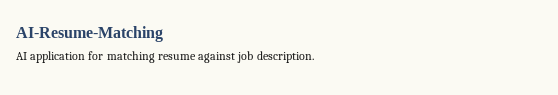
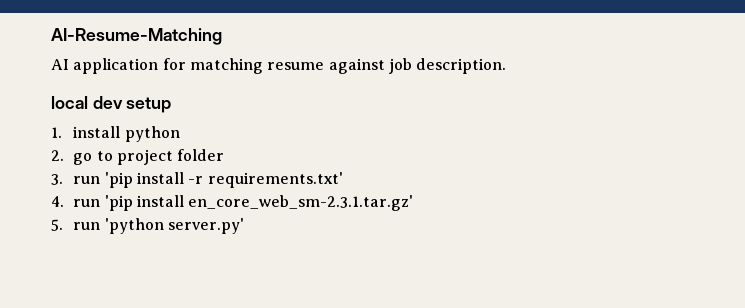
(314, 57) none -> [51,96,172,113] [51,126,180,142] [51,149,225,165] [51,172,343,188] [51,195,414,211] [51,218,244,234] // local dev setup // 1. install python // 2. go to project folder // 3. run 'pip install -r requirements.txt' // 4. run 'pip install en_core_web_sm-2.3.1.tar.gz' // 5. run 'python server.py'

